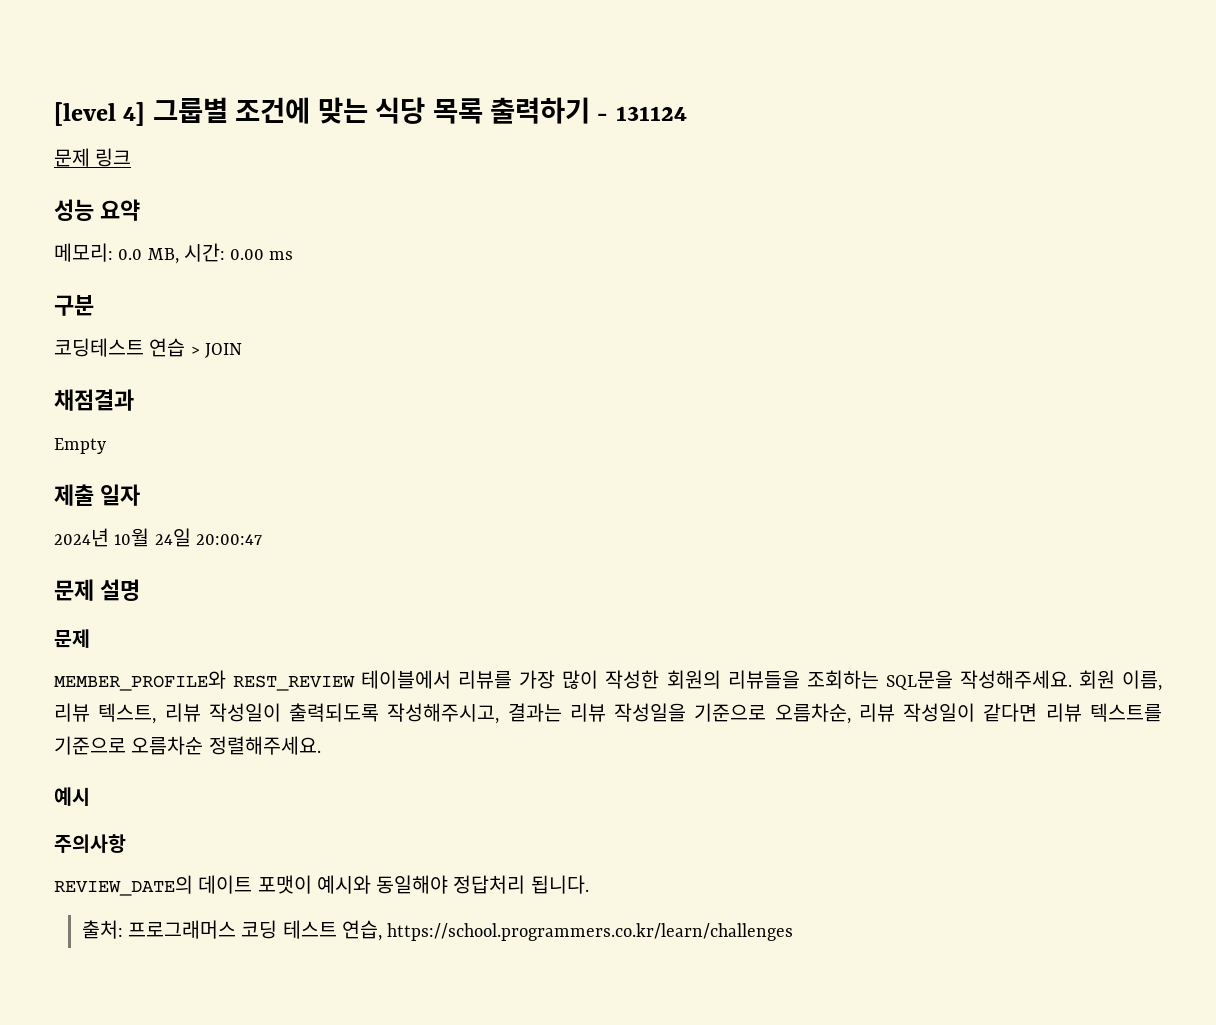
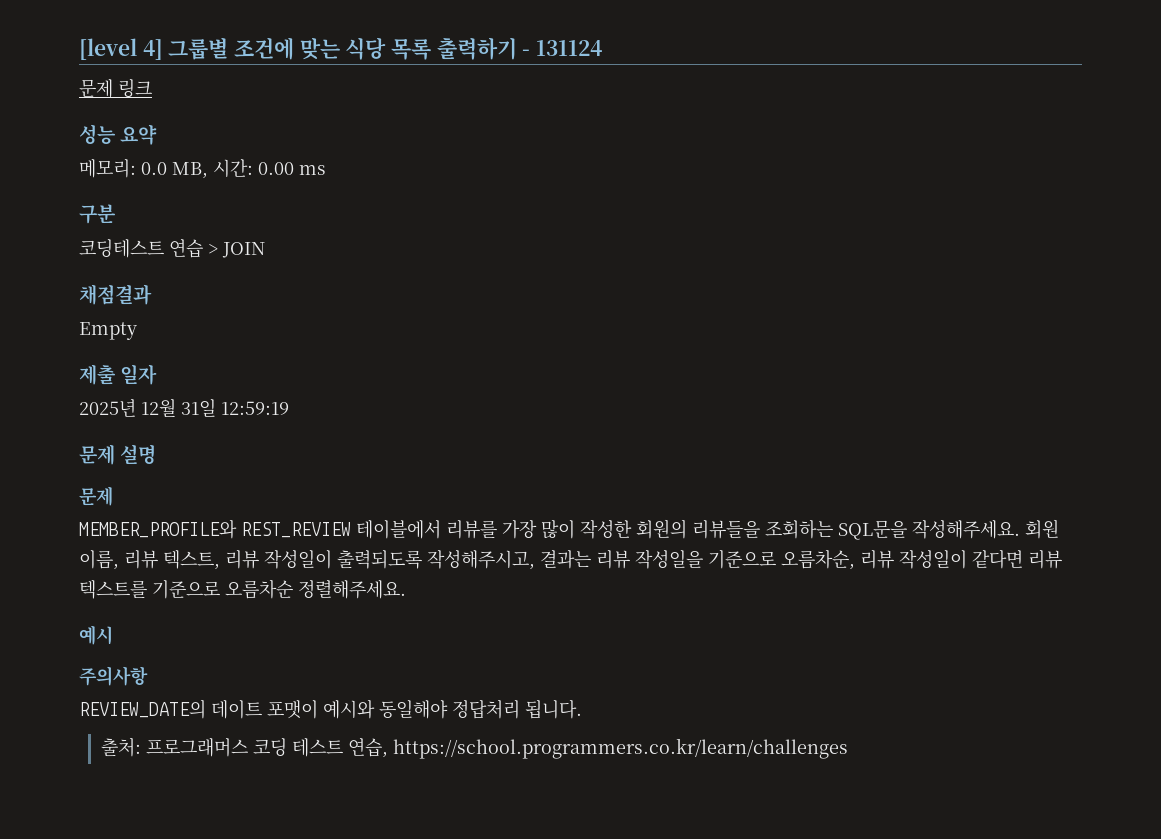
[54,528,262,547] 2024년 10월 24일 20:00:47 -> [79,398,289,417] 2025년 12월 31일 12:59:19

